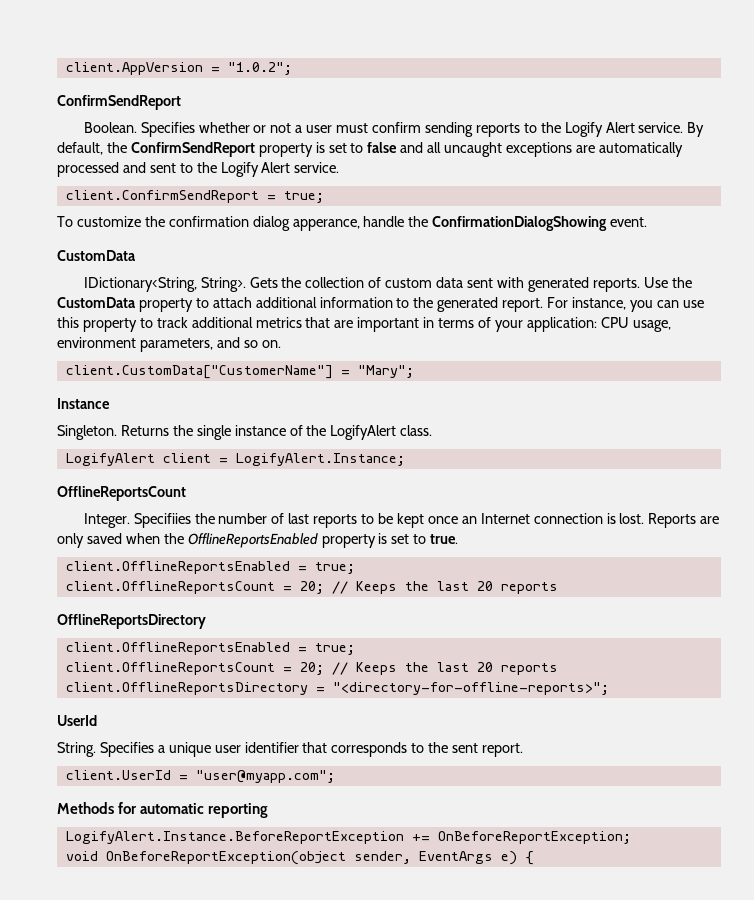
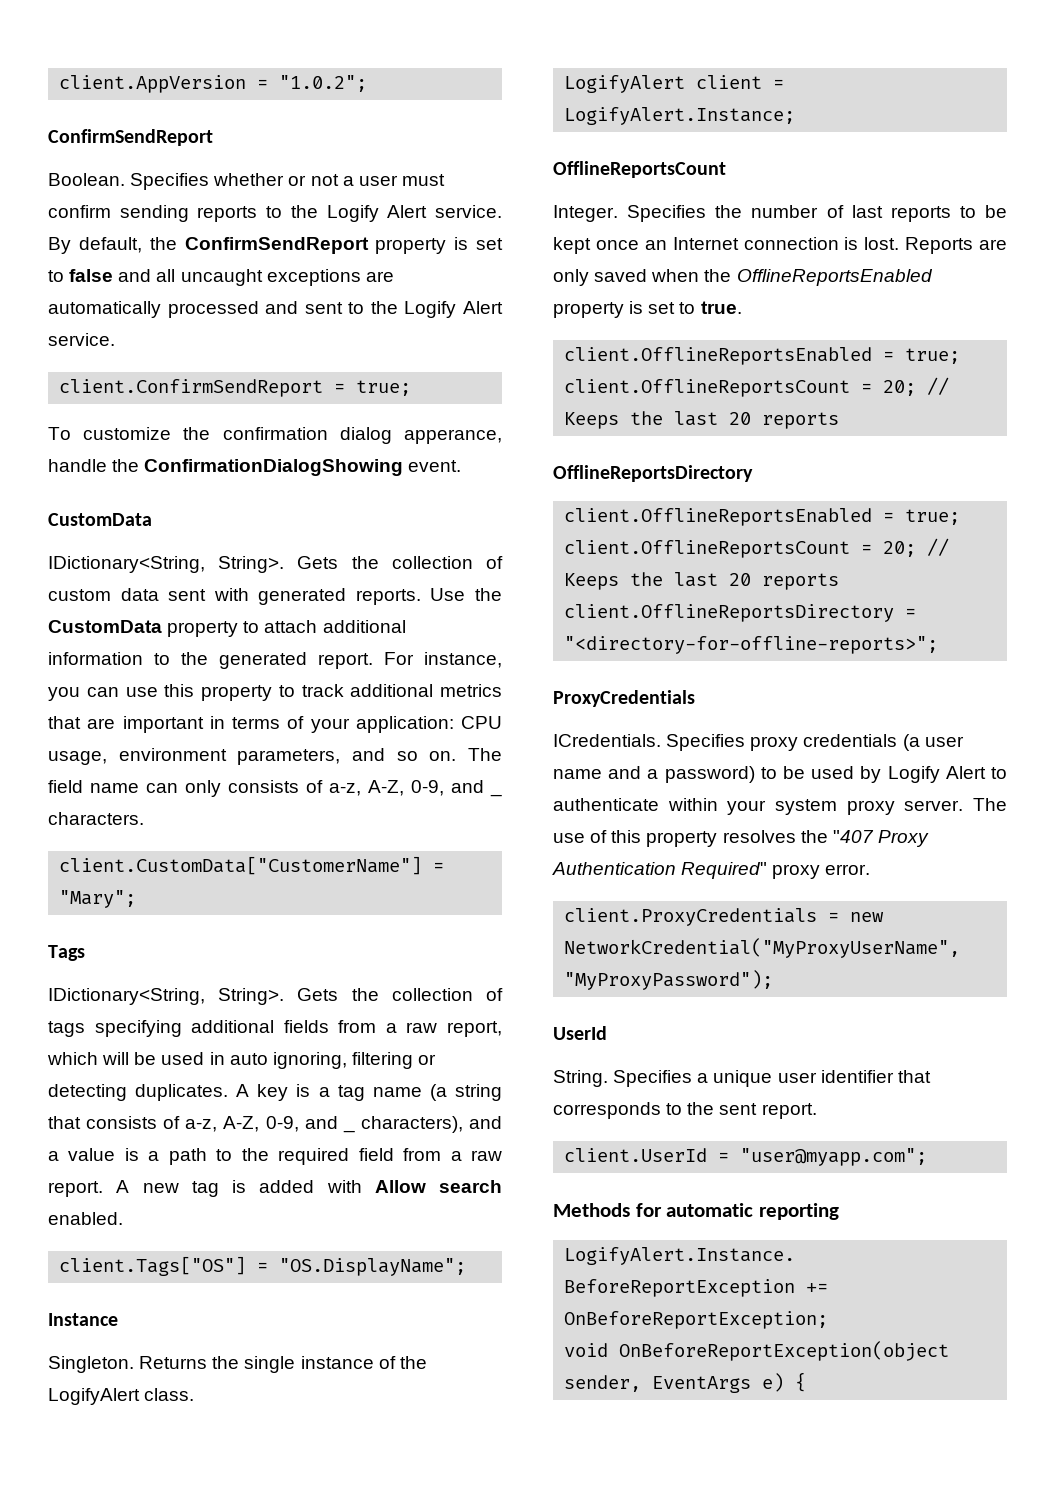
[65,365,414,379] // client.CustomData["CustomerName"] = "Mary"; -> [468,748,503,761] [48,780,484,797] [490,793,502,797] [48,812,144,825] [59,856,445,875] [59,890,137,908] [48,945,85,961] [48,988,503,1005] [48,1020,502,1037] [47,1052,437,1069] [48,1084,502,1101] [48,1116,338,1132] [342,1116,502,1133] [48,1148,502,1165] [48,1180,502,1197] [48,1212,123,1225] [59,1256,467,1276] The field name can only consists of a-z, A-Z, 0-9, and _ characters. // client.CustomData["CustomerName"] = "Mary"; // Tags // IDictionary<String, String>. Gets the collection of tags specifying additional fields from a raw report, which will be used in auto ignoring, filtering or detecting duplicates. A key is a tag name (a string that consists of a-z, A-Z, 0-9, and _ characters), and a value is a path to the required field from a raw report. A new tag is added with Allow search enabled. // client.Tags["OS"] = "OS.DisplayName";
[133,513,191,528] Specifiies -> [627,205,707,222] Specifies
(609, 688) none -> [553,690,695,707] [553,734,964,751] [553,766,1007,783] [553,798,1008,815] [553,830,929,847] [552,862,871,879] [564,908,885,926] [564,938,961,958] [564,970,774,990] // ProxyCredentials // ICredentials. Specifies proxy credentials (a user name and a password) to be used by Logify Alert to authenticate within your system proxy server. The use of this property resolves the "407 Proxy Authentication Required" proxy error. // client.ProxyCredentials = new NetworkCredential("MyProxyUserName", "MyProxyPassword");

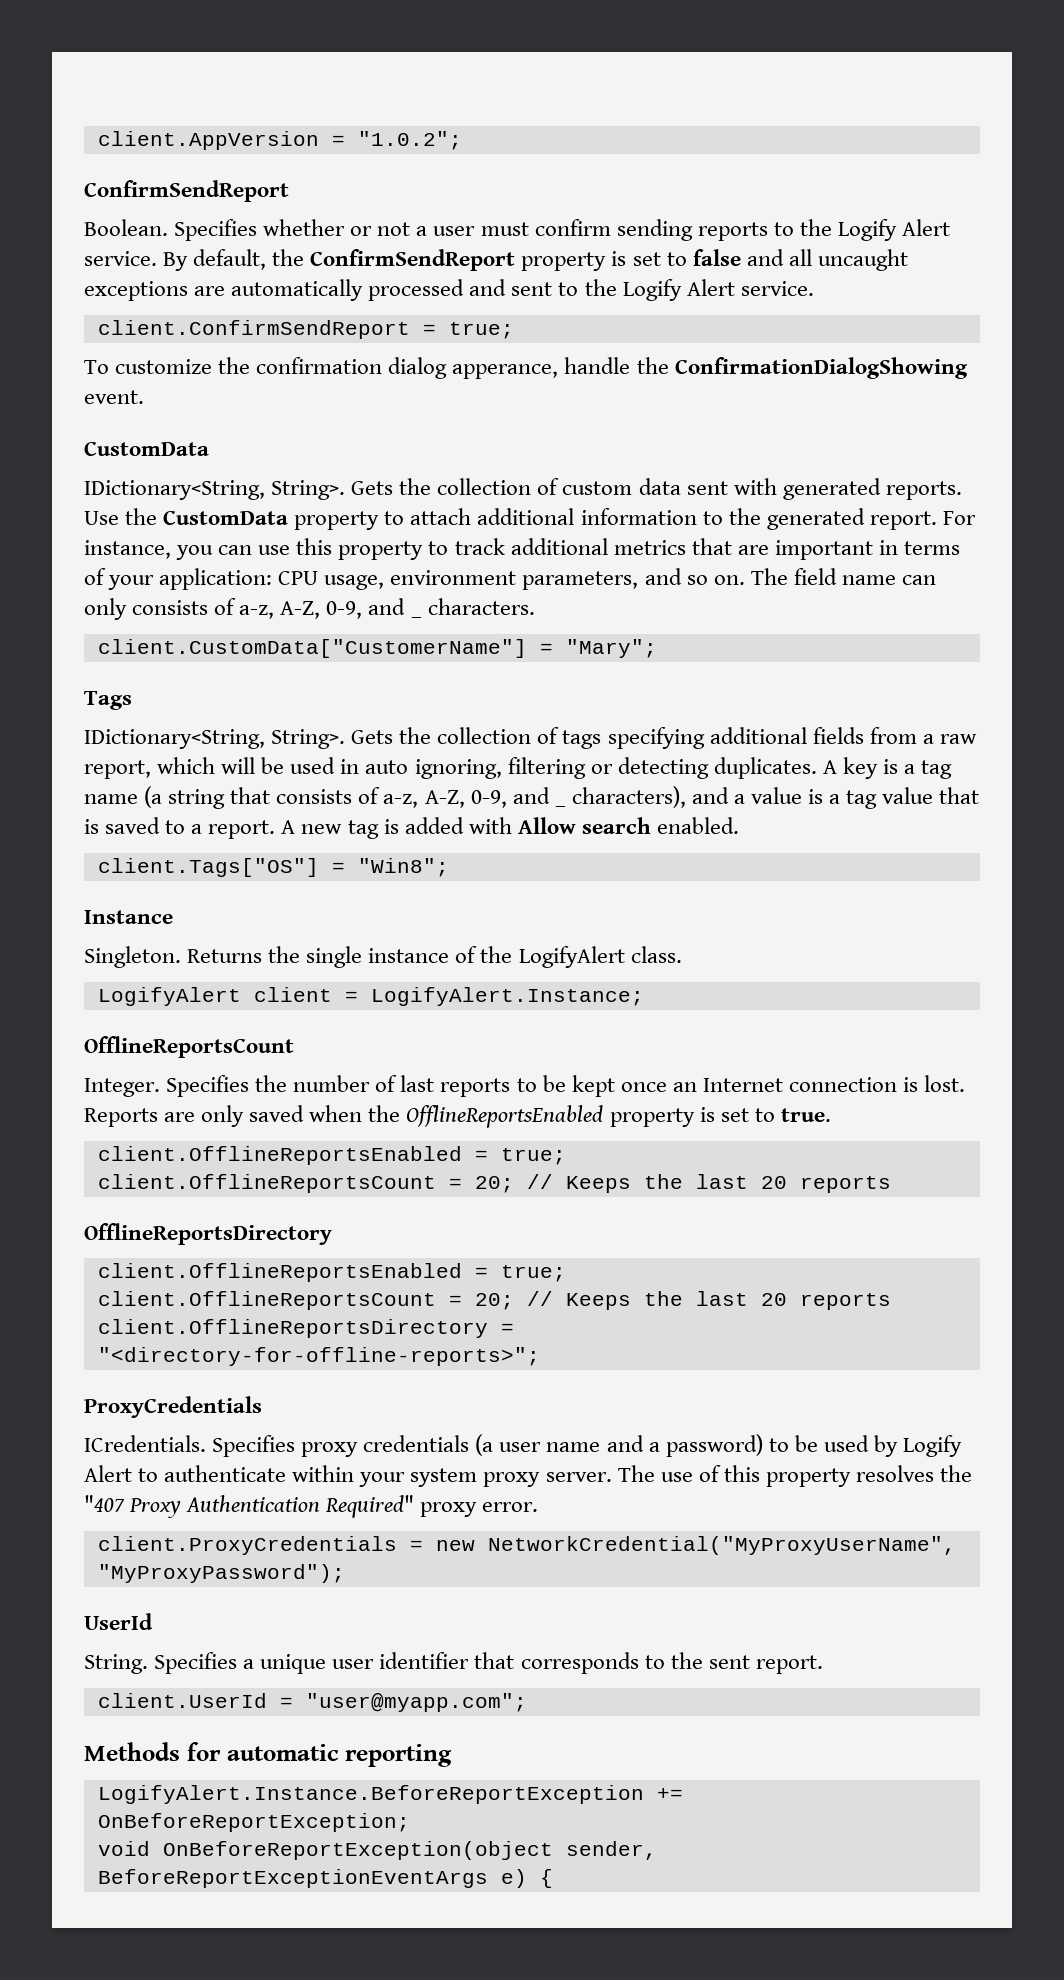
[168,1148,502,1165] path to the required field from a raw -> [846,787,980,809] [84,817,203,834] tag value that is saved to a
[279,1258,467,1276] "OS.DisplayName"; -> [357,858,449,877] "Win8";
[652,1376,752,1393] EventArgs -> [97,1869,488,1888] BeforeReportExceptionEventArgs

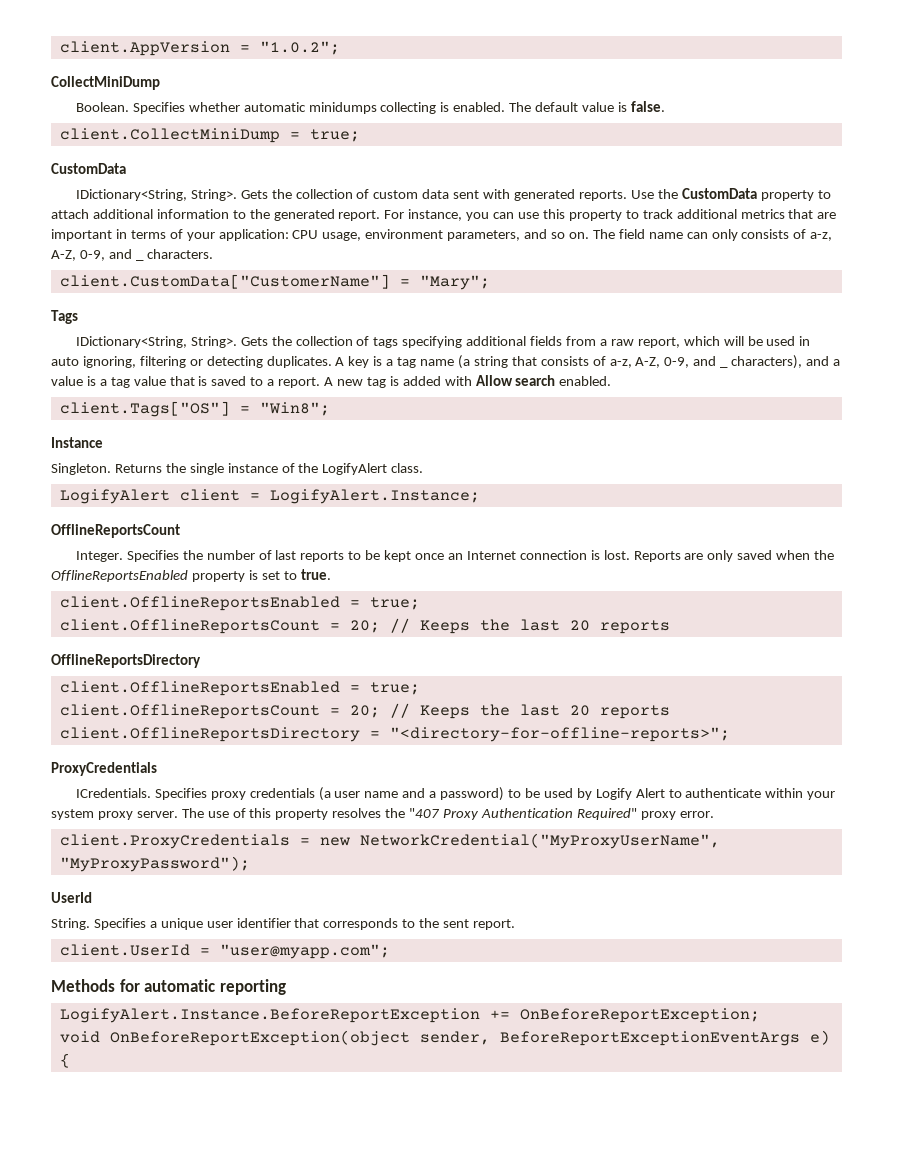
[84,180,289,202] ConfirmSendReport -> [51,76,160,90] CollectMiniDump
[350,219,951,241] [84,249,908,271] [84,279,814,301] [97,320,514,339] [84,357,968,379] [84,390,144,404] or not a user must confirm sending reports to the Logify Alert service. By default, the ConfirmSendReport property is set to false and all uncaught exceptions are automatically processed and sent to the Logify Alert service. // client.ConfirmSendReport = true; // To customize the confirmation dialog apperance, handle the ConfirmationDialogShowing event. -> [243,101,665,114] [59,128,360,143] automatic minidumps collecting is enabled. The default value is false. // client.CollectMiniDump = true;

